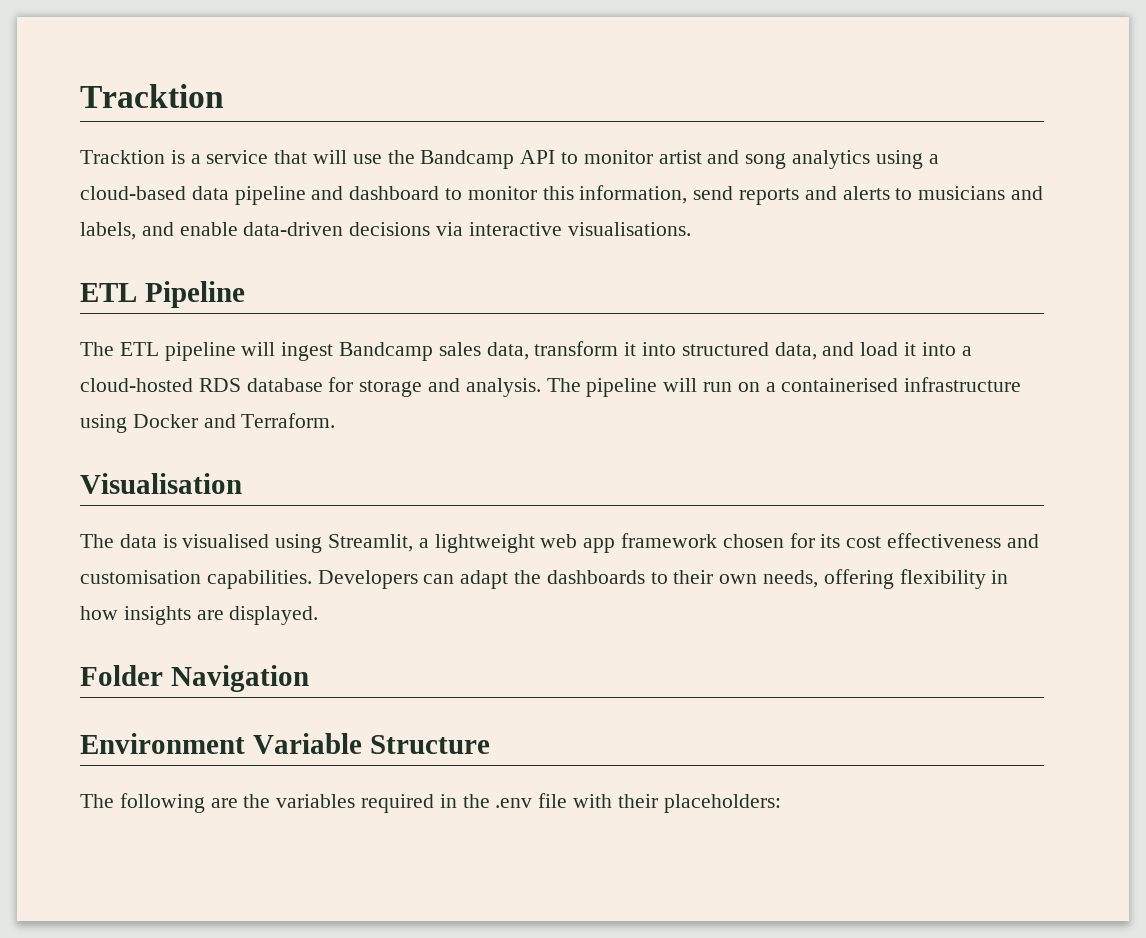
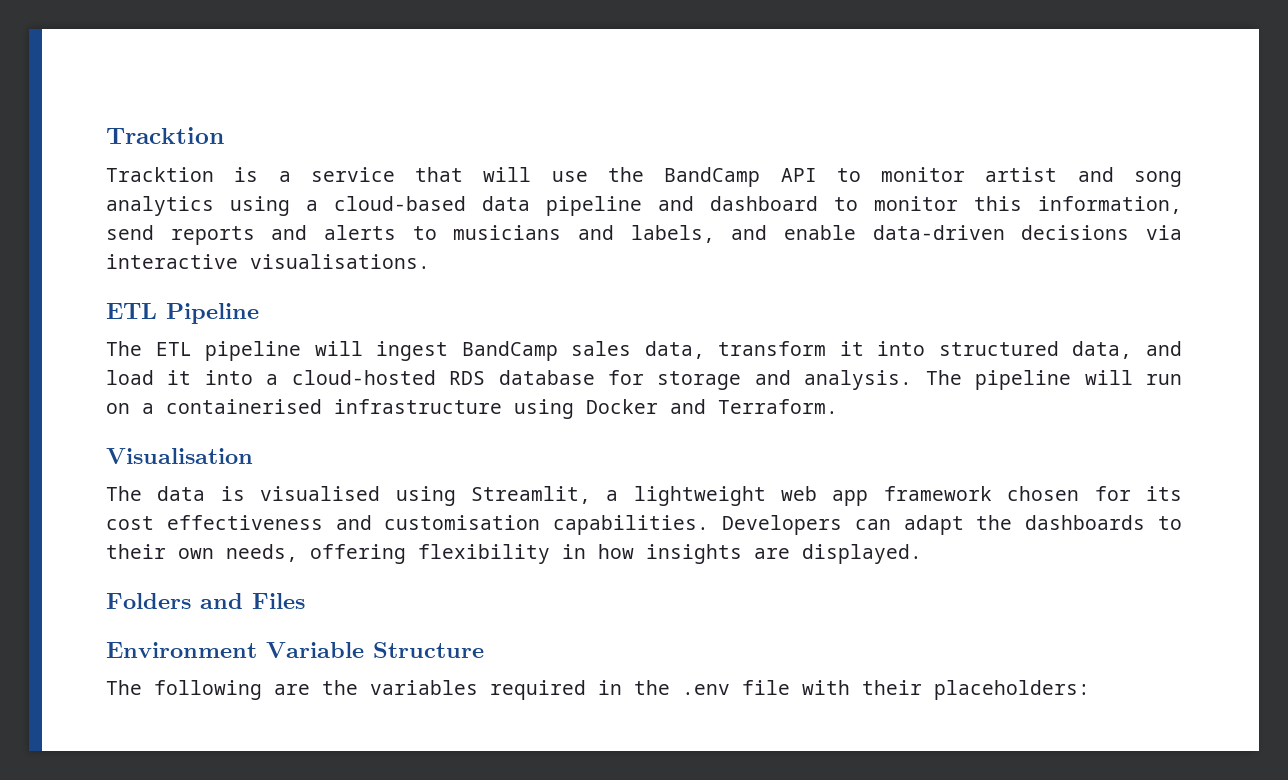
[420,150,515,169] Bandcamp -> [664,167,761,187] BandCamp
[339,342,434,361] Bandcamp -> [461,341,558,361] BandCamp
[80,665,309,692] Folder Navigation -> [106,593,305,609] Folders and Files

